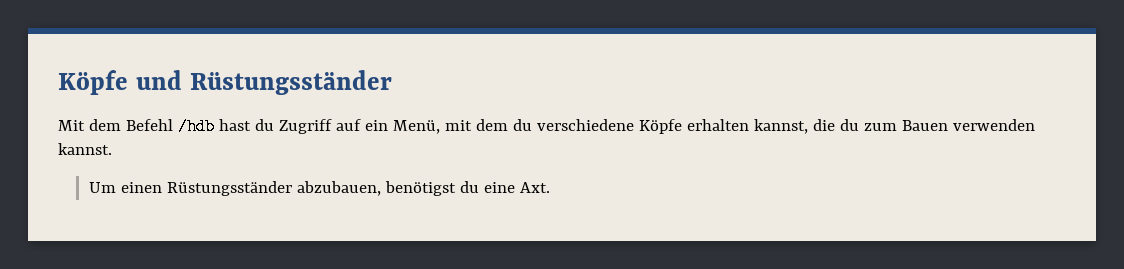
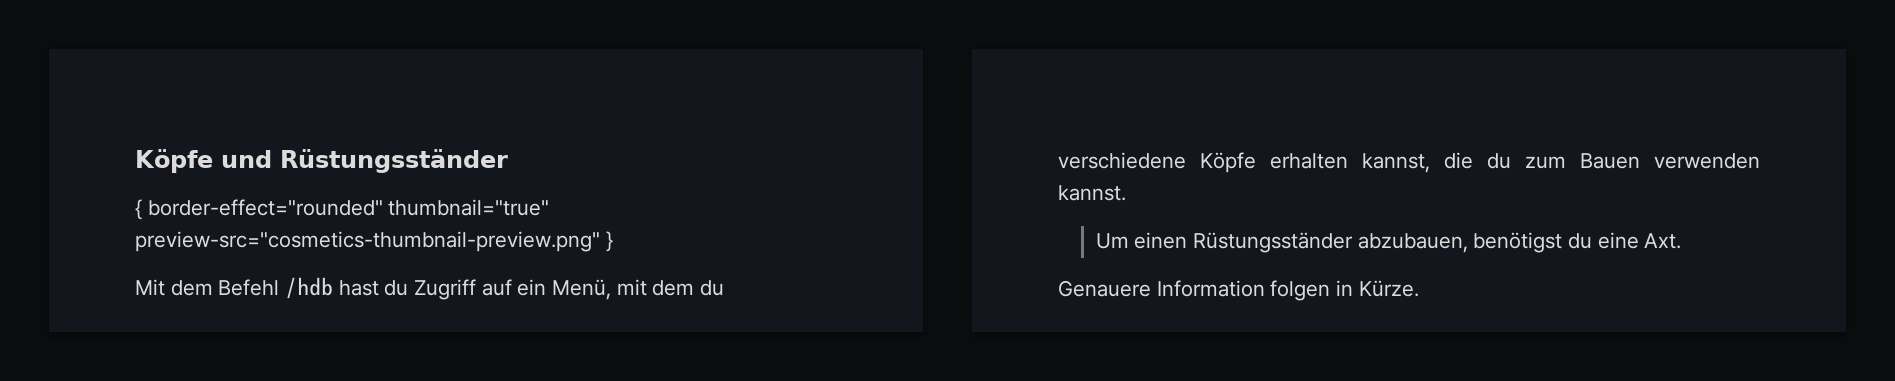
(392, 82) none -> [135,199,550,220] [135,231,613,252] // { border-effect="rounded" thumbnail="true" preview-src="cosmetics-thumbnail-preview.png" }
(550, 187) none -> [1058,280,1419,301] // Genauere Information folgen in Kürze.

